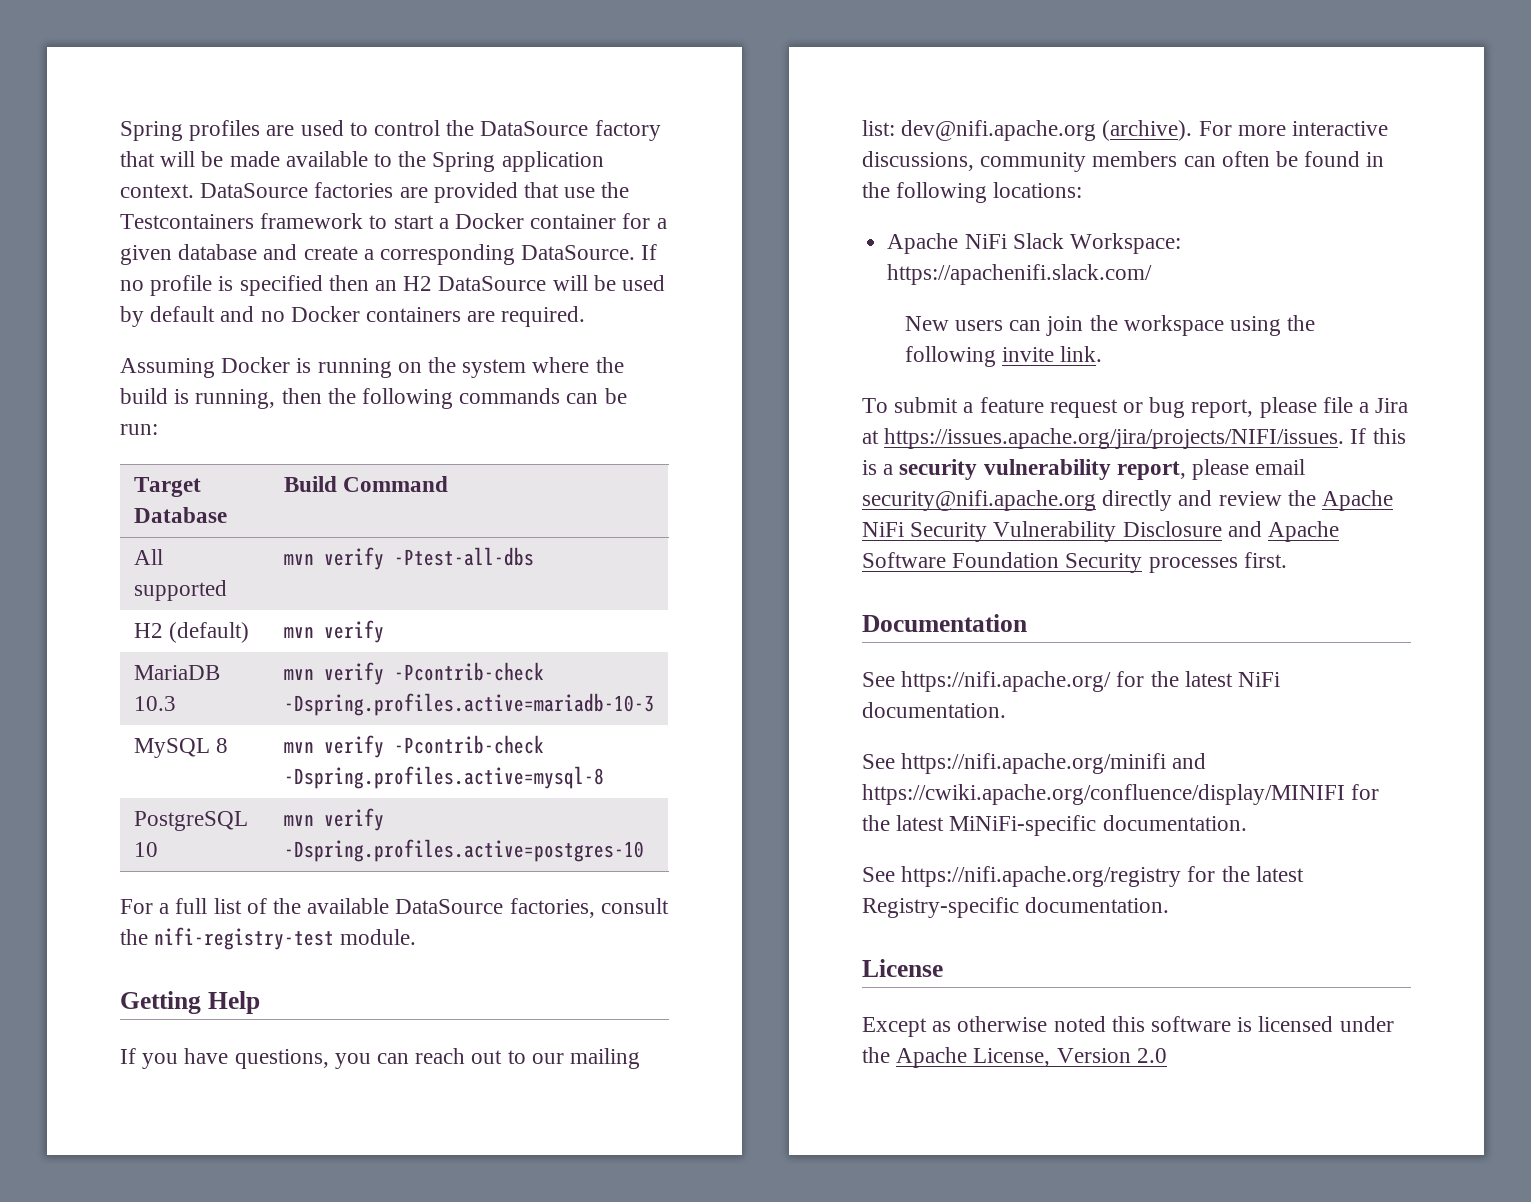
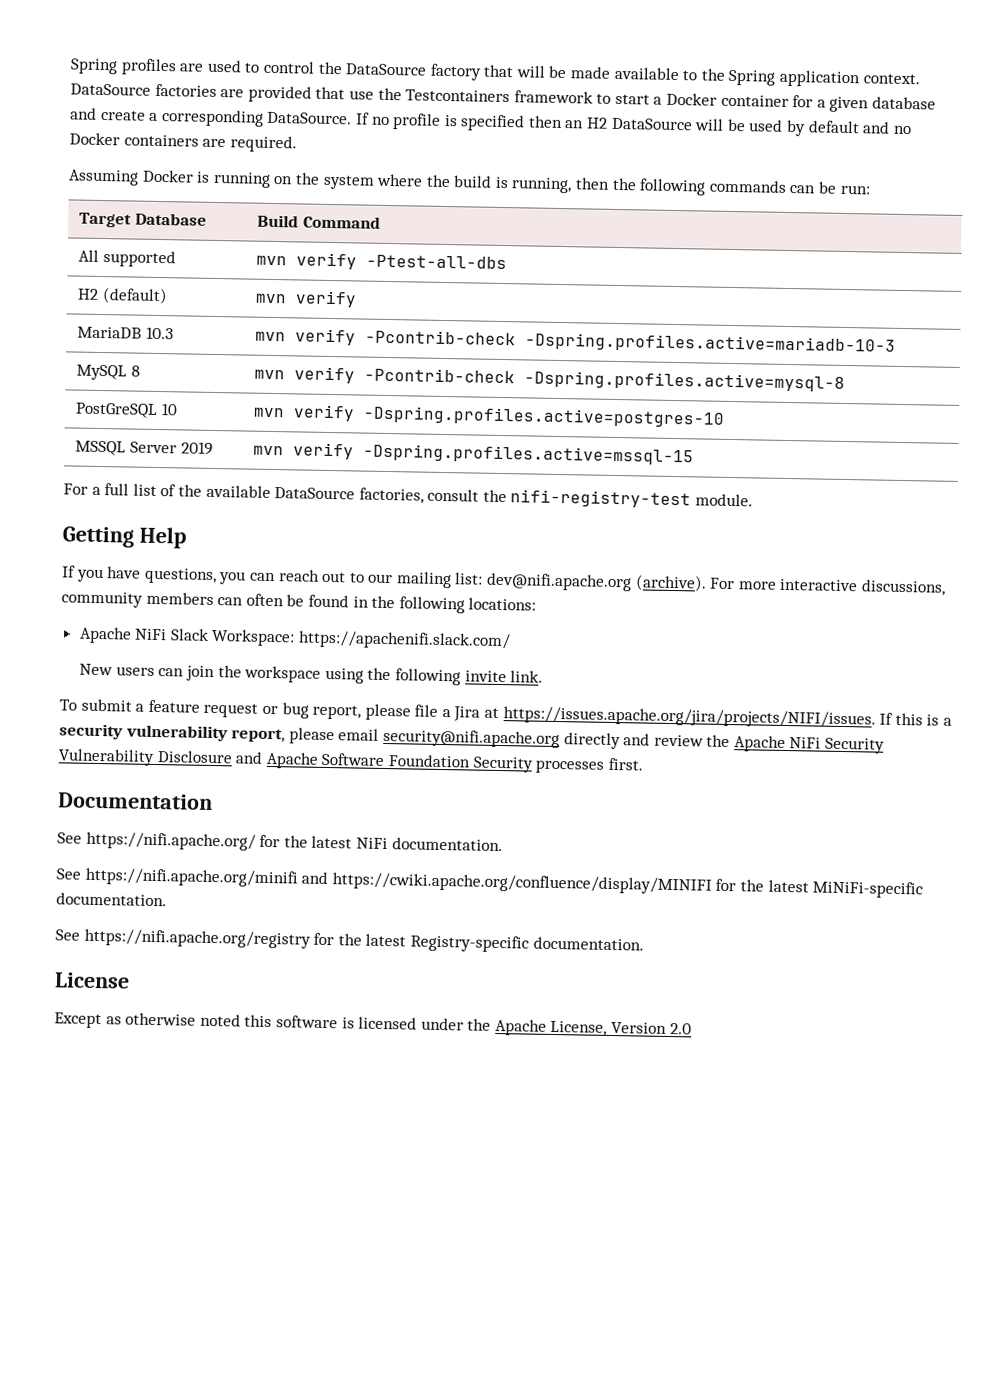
[133,811,248,831] PostgreSQL -> [75,402,159,418] PostGreSQL
(644, 850) none -> [75,440,213,456] [253,442,695,466] // MSSQL Server 2019 | mvn verify -Dspring.profiles.active=mssql-15

